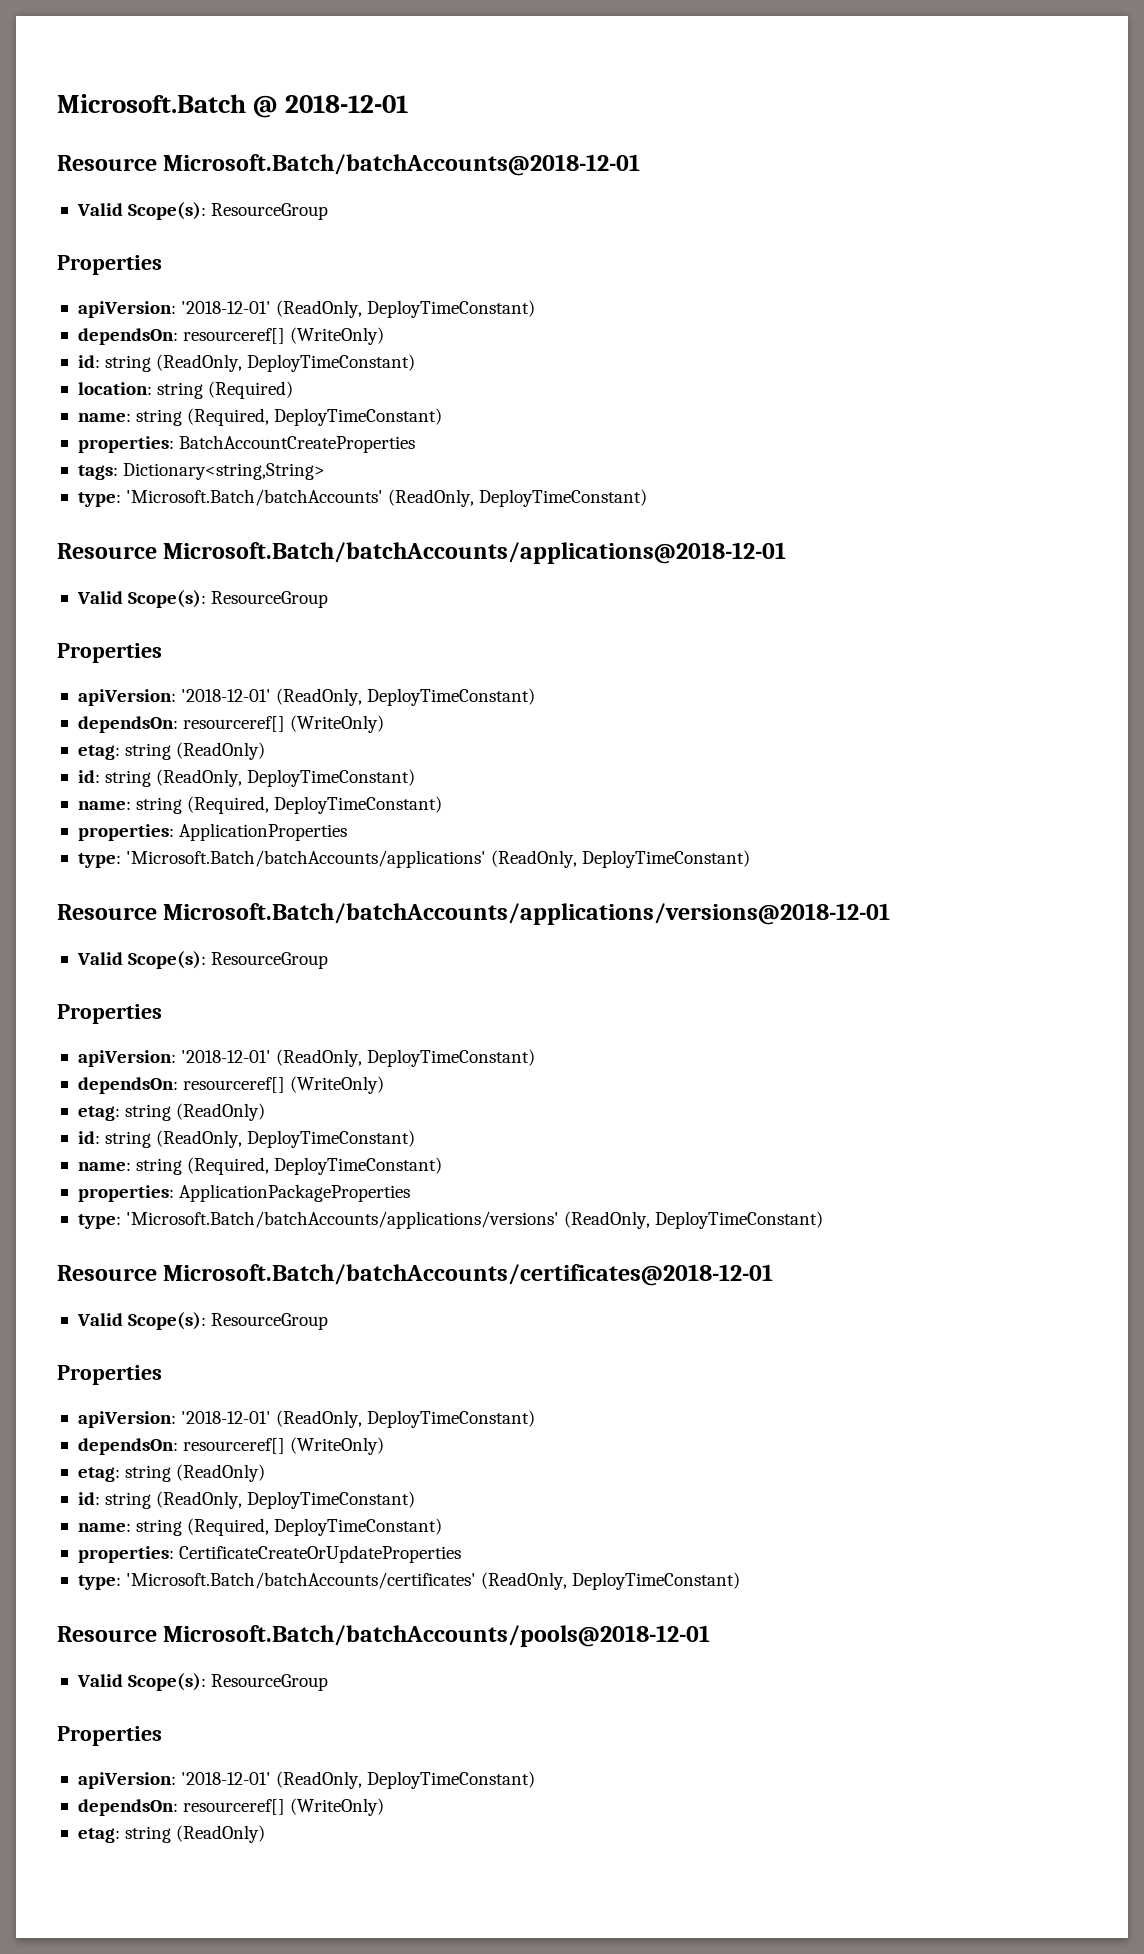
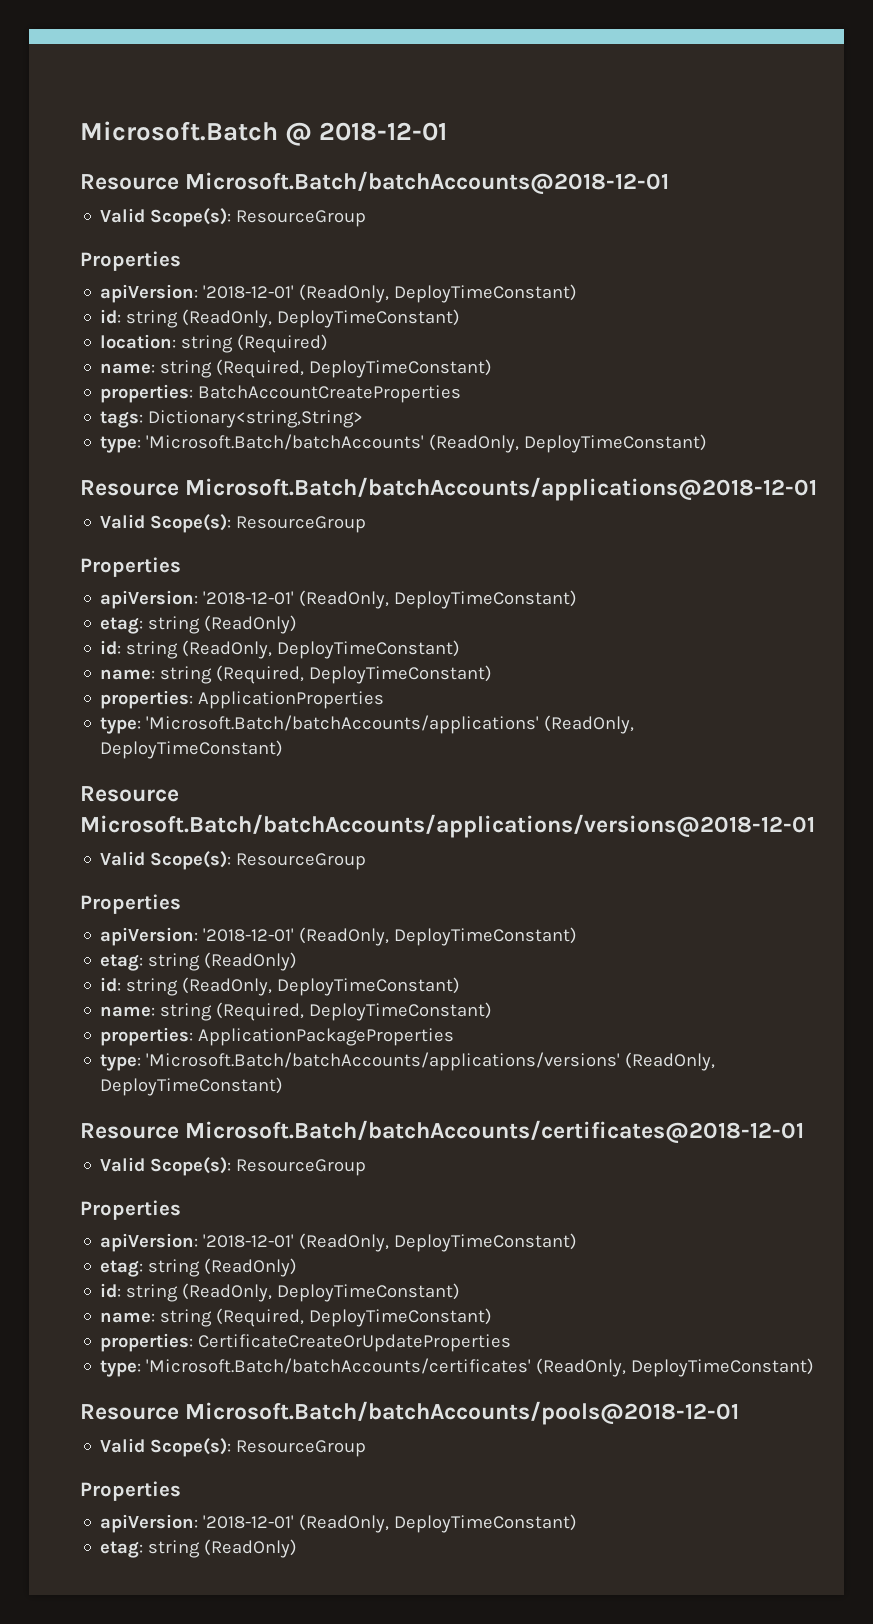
[77,327,385,345] // dependsOn: resourceref[] (WriteOnly) -> (578, 293) none
[77,715,385,733] // dependsOn: resourceref[] (WriteOnly) -> (578, 599) none
[77,1076,385,1094] // dependsOn: resourceref[] (WriteOnly) -> (578, 936) none
[77,1437,385,1455] // dependsOn: resourceref[] (WriteOnly) -> (578, 1242) none
[77,1798,385,1816] // dependsOn: resourceref[] (WriteOnly) -> (578, 1523) none

